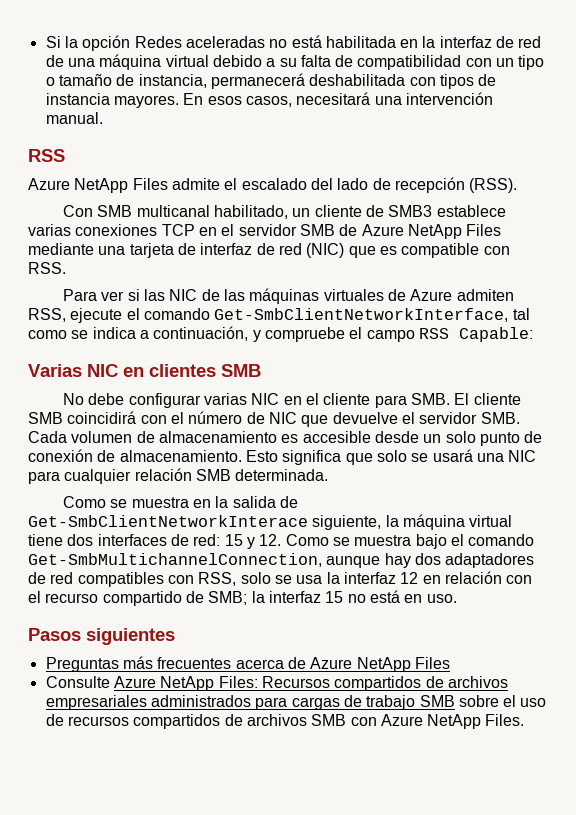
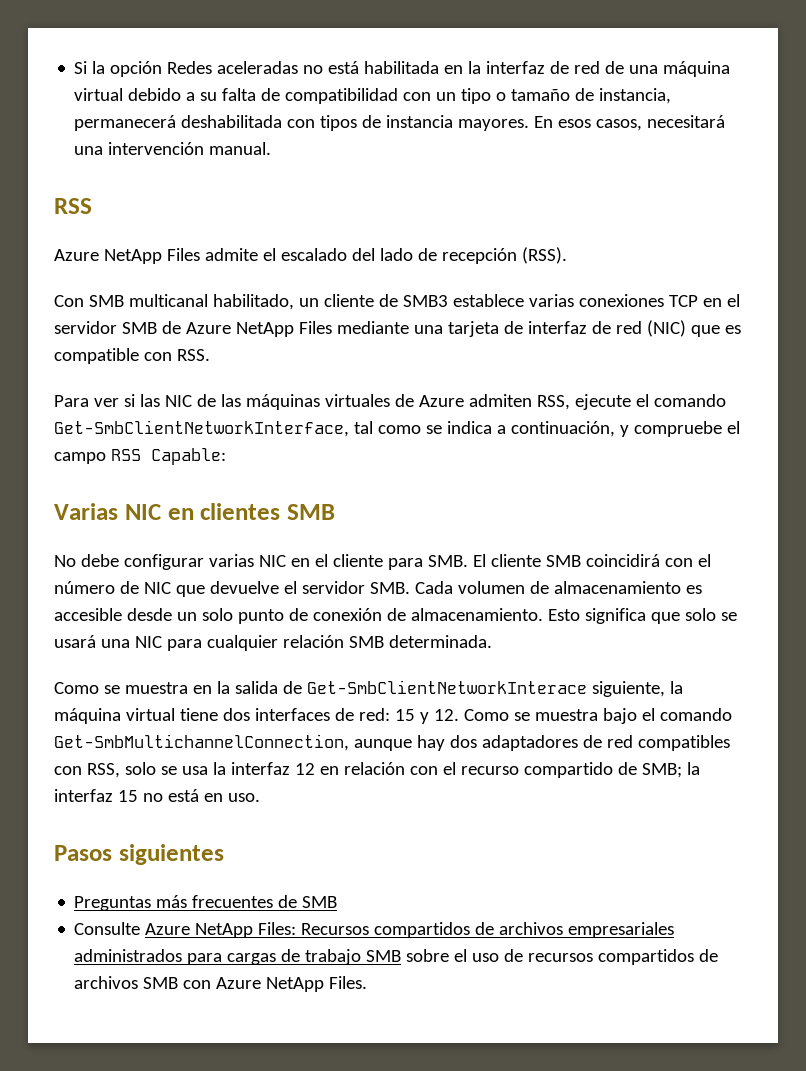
[235,657,450,672] acerca de Azure NetApp Files -> [278,895,338,908] de SMB

